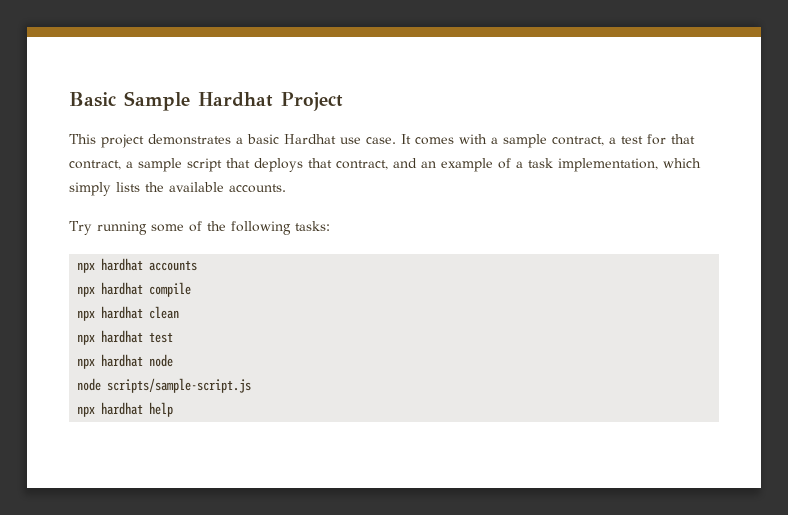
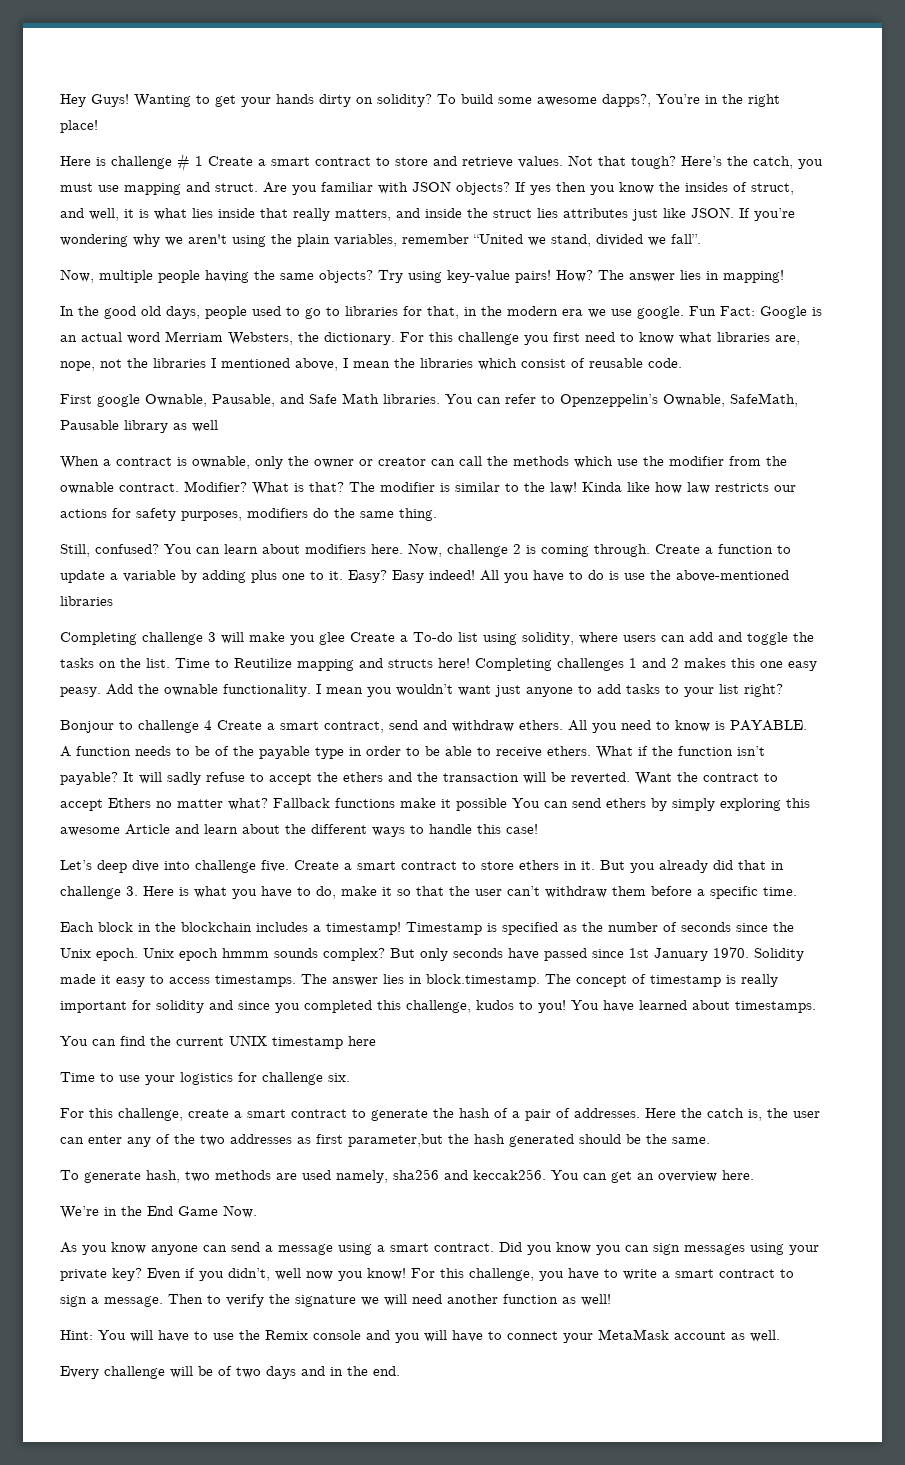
[69,91,343,111] [69,134,695,148] [69,158,701,172] [69,182,286,196] [69,221,330,235] [77,258,198,273] [77,282,192,297] [77,306,180,321] [77,330,174,345] [77,354,174,369] [77,378,252,393] [77,402,174,417] Basic Sample Hardhat Project // This project demonstrates a basic Hardhat use case. It comes with a sample contract, a test for that contract, a sample script that deploys that contract, and an example of a task implementation, which simply lists the available accounts. // Try running some of the following tasks: // npx hardhat accounts // npx hardhat compile // npx hardhat clean // npx hardhat test // npx hardhat node // node scripts/sample-script.js // npx hardhat help -> [60,94,780,107] [60,120,98,133] [60,153,823,172] [60,181,794,195] [60,207,795,221] [60,234,701,247] [60,269,784,283] [60,306,822,319] [60,331,800,345] [60,358,682,371] [60,393,798,407] [60,420,218,433] [60,456,787,469] [60,481,796,495] [60,508,437,521] [60,543,791,557] [60,570,789,583] [60,596,113,606] [60,632,814,645] [60,658,817,671] [60,684,783,697] [60,720,807,733] [60,746,765,759] [60,772,778,785] [60,798,810,811] [60,824,538,837] [60,860,784,873] [60,886,797,899] [60,922,794,935] [60,947,804,961] [60,974,778,987] [60,1000,816,1013] [60,1035,376,1049] [60,1072,350,1085] [60,1108,820,1121] [60,1134,710,1147] [60,1169,754,1183] [60,1205,257,1219] [60,1242,819,1255] [60,1268,794,1281] [60,1294,611,1307] [60,1329,780,1343] [60,1366,400,1379] Hey Guys! Wanting to get your hands dirty on solidity? To build some awesome dapps?, You’re in the right place! // Here is challenge # 1 Create a smart contract to store and retrieve values. Not that tough? Here’s the catch, you must use mapping and struct. Are you familiar with JSON objects? If yes then you know the insides of struct, and well, it is what lies inside that really matters, and inside the struct lies attributes just like JSON. If you’re wondering why we aren't using the plain variables, remember “United we stand, divided we fall”. // Now, multiple people having the same objects? Try using key-value pairs! How? The answer lies in mapping! // In the good old days, people used to go to libraries for that, in the modern era we use google. Fun Fact: Google is an actual word Merriam Websters, the dictionary. For this challenge you first need to know what libraries are, nope, not the libraries I mentioned above, I mean the libraries which consist of reusable code. // First google Ownable, Pausable, and Safe Math libraries. You can refer to Openzeppelin’s Ownable, SafeMath, Pausable library as well // When a contract is ownable, only the owner or creator can call the methods which use the modifier from the ownable contract. Modifier? What is that? The modifier is similar to the law! Kinda like how law restricts our actions for safety purposes, modifiers do the same thing. // Still, confused? You can learn about modifiers here. Now, challenge 2 is coming through. Create a function to update a variable by adding plus one to it. Easy? Easy indeed! All you have to do is use the above-mentioned libraries // Completing challenge 3 will make you glee Create a To-do list using solidity, where users can add and toggle the tasks on the list. Time to Reutilize mapping and structs here! Completing challenges 1 and 2 makes this one easy peasy. Add the ownable functionality. I mean you wouldn’t want just anyone to add tasks to your list right? // Bonjour to challenge 4 Create a smart contract, send and withdraw ethers. All you need to know is PAYABLE. A function needs to be of the payable type in order to be able to receive ethers. What if the function isn’t payable? It will sadly refuse to accept the ethers and the transaction will be reverted. Want the contract to accept Ethers no matter what? Fallback functions make it possible You can send ethers by simply exploring this awesome Article and learn about the different ways to handle this case! // Let’s deep dive into challenge five. Create a smart contract to store ethers in it. But you already did that in challenge 3. Here is what you have to do, make it so that the user can’t withdraw them before a specific time. // Each block in the blockchain includes a timestamp! Timestamp is specified as the number of seconds since the Unix epoch. Unix epoch hmmm sounds complex? But only seconds have passed since 1st January 1970. Solidity made it easy to access timestamps. The answer lies in block.timestamp. The concept of timestamp is really important for solidity and since you completed this challenge, kudos to you! You have learned about timestamps. // You can find the current UNIX timestamp here // Time to use your logistics for challenge six. // For this challenge, create a smart contract to generate the hash of a pair of addresses. Here the catch is, the user can enter any of the two addresses as first parameter,but the hash generated should be the same. // To generate hash, two methods are used namely, sha256 and keccak256. You can get an overview here. // We’re in the End Game Now. // As you know anyone can send a message using a smart contract. Did you know you can sign messages using your private key? Even if you didn’t, well now you know! For this challenge, you have to write a smart contract to sign a message. Then to verify the signature we will need another function as well! // Hint: You will have to use the Remix console and you will have to connect your MetaMask account as well. // Every challenge will be of two days and in the end.

